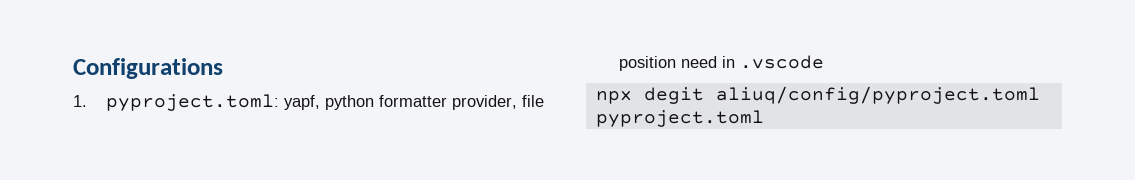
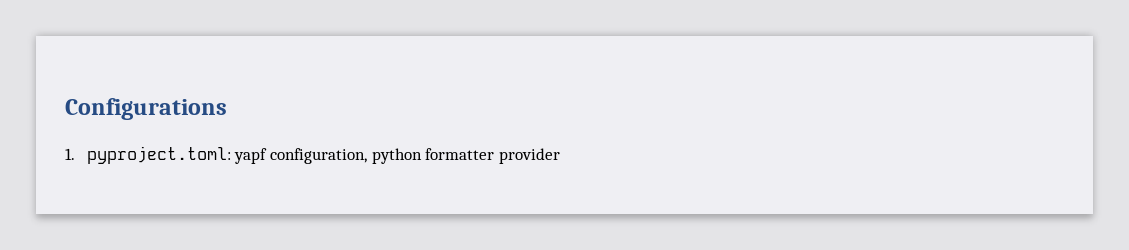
[283,95,544,110] [618,55,824,71] [595,86,1040,104] [595,110,764,127] yapf, python formatter provider, file position need in .vscode // npx degit aliuq/config/pyproject.toml pyproject.toml -> [234,148,560,164] yapf configuration, python formatter provider

